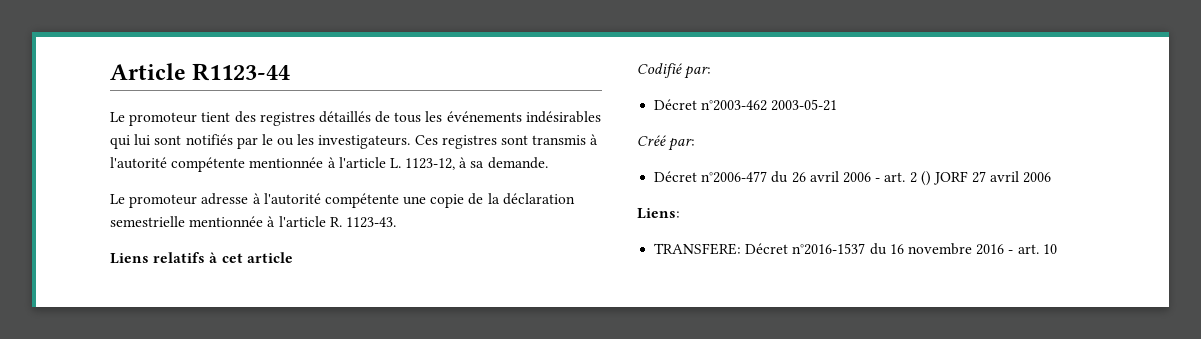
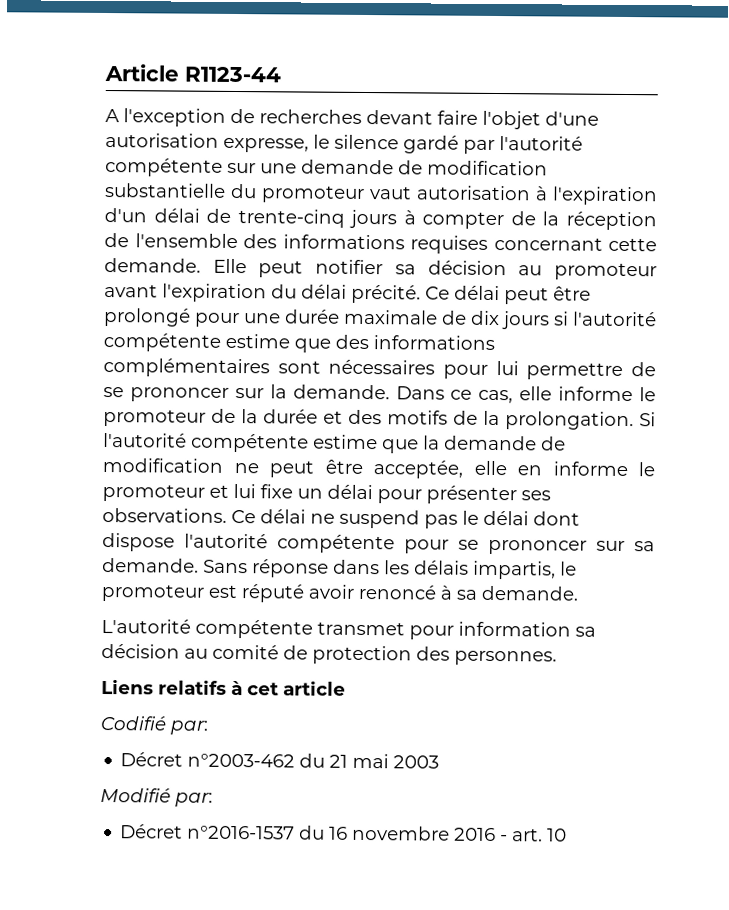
[110,111,601,126] [110,134,599,149] [110,157,548,172] [110,193,575,208] [110,216,396,228] Le promoteur tient des registres détaillés de tous les événements indésirables qui lui sont notifiés par le ou les investigateurs. Ces registres sont transmis à l'autorité compétente mentionnée à l'article L. 1123-12, à sa demande. // Le promoteur adresse à l'autorité compétente une copie de la déclaration semestrielle mentionnée à l'article R. 1123-43. -> [105,108,599,130] [105,133,583,154] [105,158,548,177] [104,182,658,206] [104,207,657,231] [104,232,657,254] [104,257,657,281] [104,283,591,305] [103,307,657,330] [103,332,495,353] [103,357,656,380] [103,384,656,404] [103,408,656,431] [103,432,566,454] [102,457,655,479] [102,483,551,505] [102,507,580,529] [102,532,655,555] [102,557,577,580] [101,583,578,603] [101,618,596,640] [101,643,557,666] A l'exception de recherches devant faire l'objet d'une autorisation expresse, le silence gardé par l'autorité compétente sur une demande de modification substantielle du promoteur vaut autorisation à l'expiration d'un délai de trente-cinq jours à compter de la réception de l'ensemble des informations requises concernant cette demande. Elle peut notifier sa décision au promoteur avant l'expiration du délai précité. Ce délai peut être prolongé pour une durée maximale de dix jours si l'autorité compétente estime que des informations complémentaires sont nécessaires pour lui permettre de se prononcer sur la demande. Dans ce cas, elle informe le promoteur de la durée et des motifs de la prolongation. Si l'autorité compétente estime que la demande de modification ne peut être acceptée, elle en informe le promoteur et lui fixe un délai pour présenter ses observations. Ce délai ne suspend pas le délai dont dispose l'autorité compétente pour se prononcer sur sa demande. Sans réponse dans les délais impartis, le promoteur est réputé avoir renoncé à sa demande. // L'autorité compétente transmet pour information sa décision au comité de protection des personnes.
[771,99,838,111] [637,135,696,151] [654,171,1052,186] [637,208,680,219] [654,243,742,255] 2003-05-21 // Créé par: // Décret n°2006-477 du 26 avril 2006 - art. 2 () JORF 27 avril 2006 // Liens: // TRANSFERE: -> [299,753,440,769] [100,787,213,807] du 21 mai 2003 // Modifié par: //

